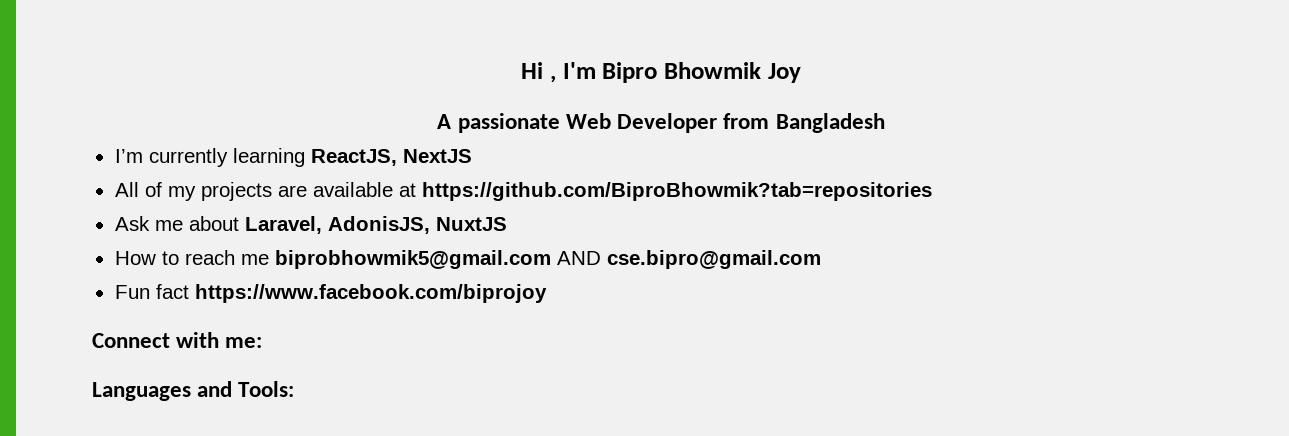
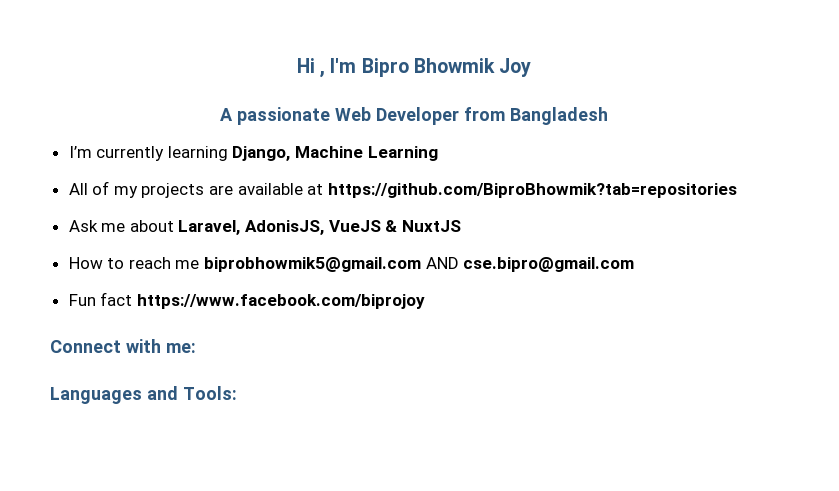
[310,149,472,166] ReactJS, NextJS -> [232,146,438,161] Django, Machine Learning
(430, 225) none -> [328,220,398,232] VueJS &

